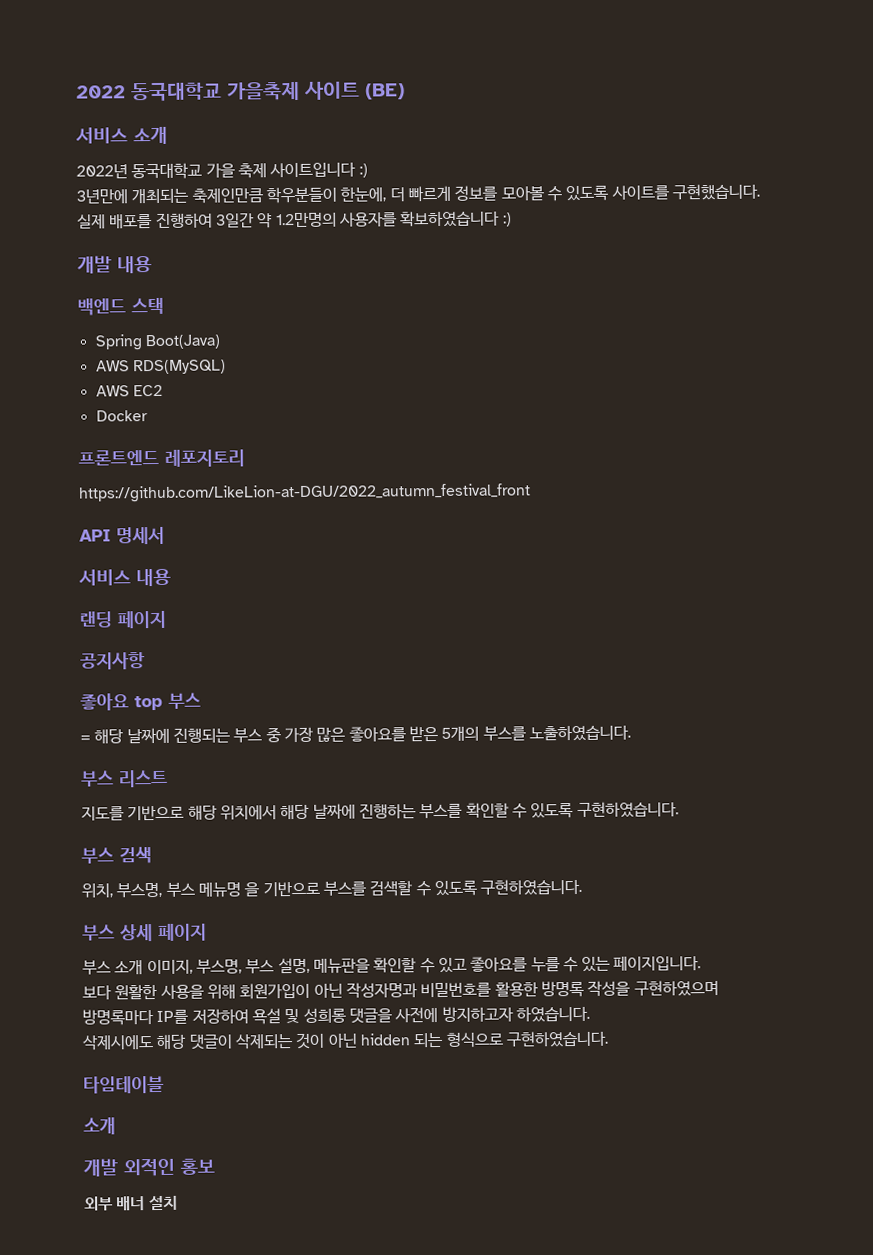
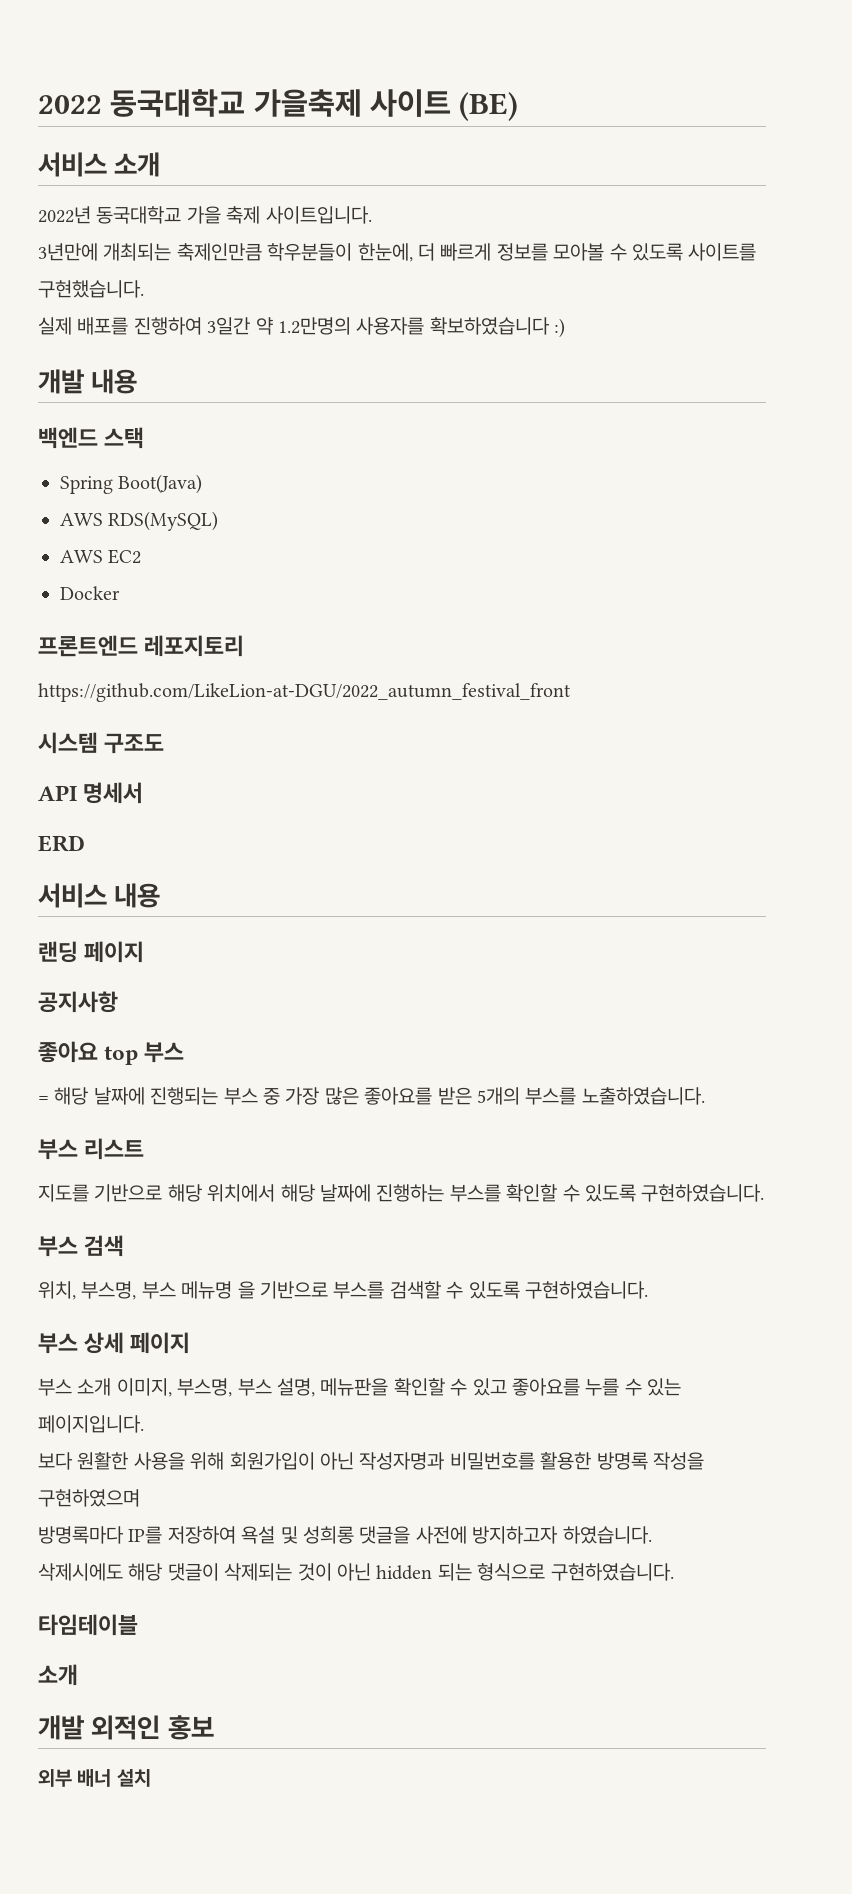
[269,162,368,178] 사이트입니다 :) -> [265,206,372,224] 사이트입니다.
(531, 493) none -> [38,732,165,754] // 시스템 구조도
(165, 535) none -> [38,835,85,852] // ERD

